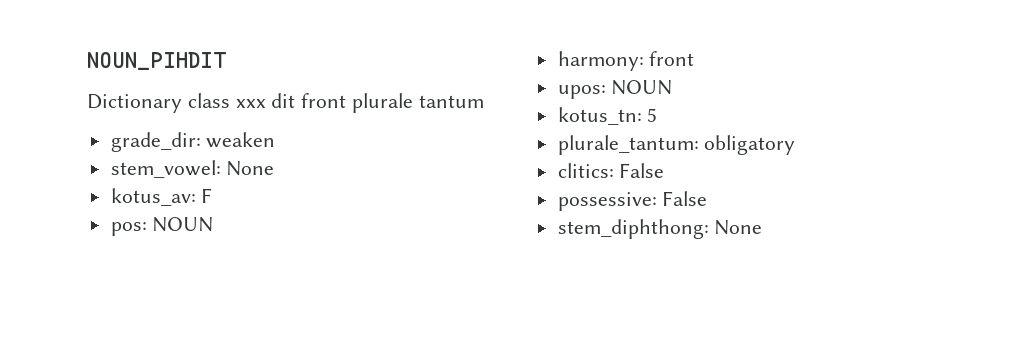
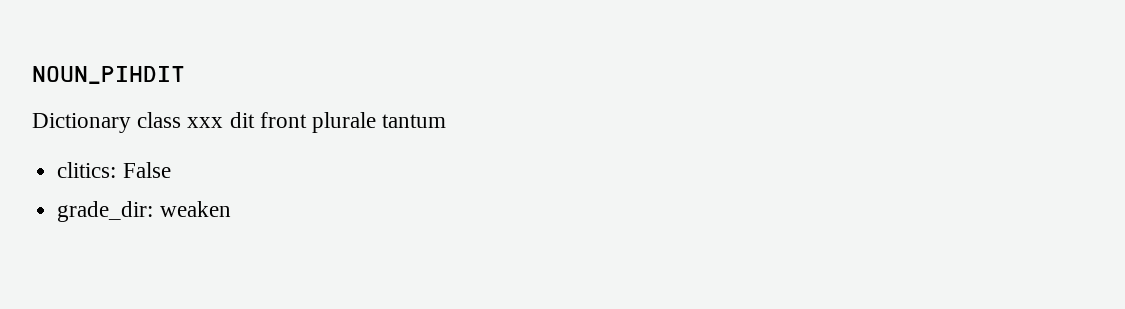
[110,132,276,152] [110,160,275,178] [110,188,213,206] [110,217,214,236] [557,51,695,71] [557,80,673,99] [557,107,658,125] [557,135,796,155] [557,163,665,178] [557,191,708,211] [557,219,763,239] grade_dir: weaken // stem_vowel: None // kotus_av: F // pos: NOUN // harmony: front // upos: NOUN // kotus_tn: 5 // plurale_tantum: obligatory // clitics: False // possessive: False // stem_diphthong: None -> [57,162,171,178] [57,201,231,222] clitics: False // grade_dir: weaken

